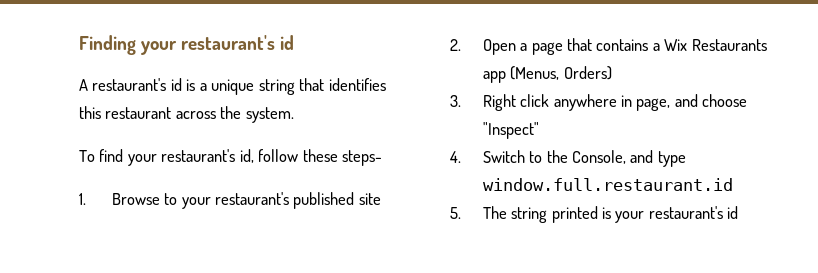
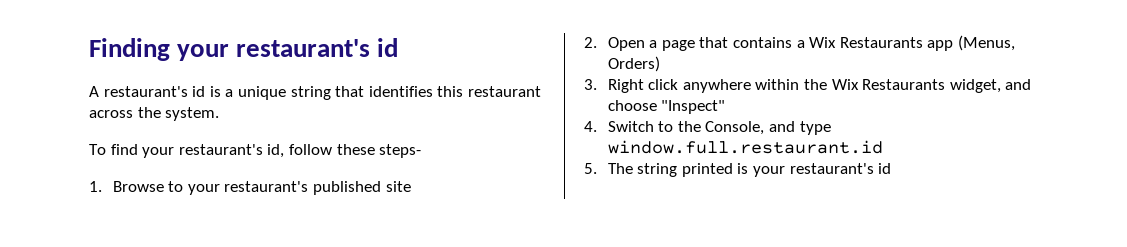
[621,95,671,111] in page, -> [755,79,1001,93] within the Wix Restaurants widget,

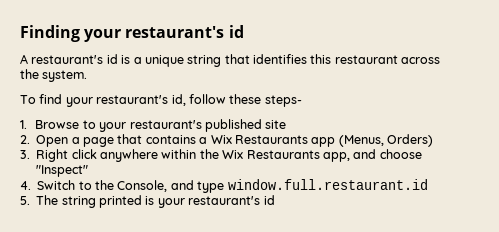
[949,79,1001,93] widget, -> [322,152,350,162] app,

